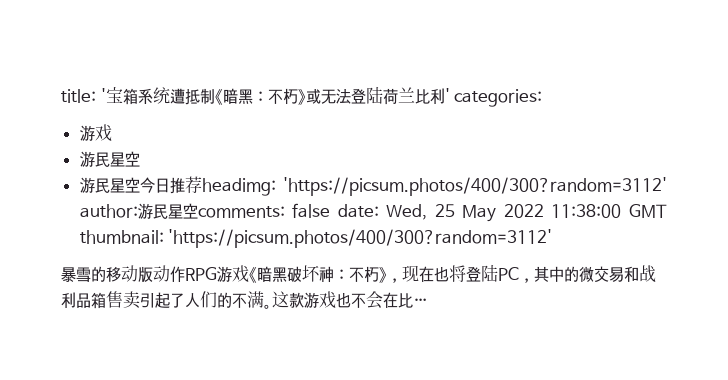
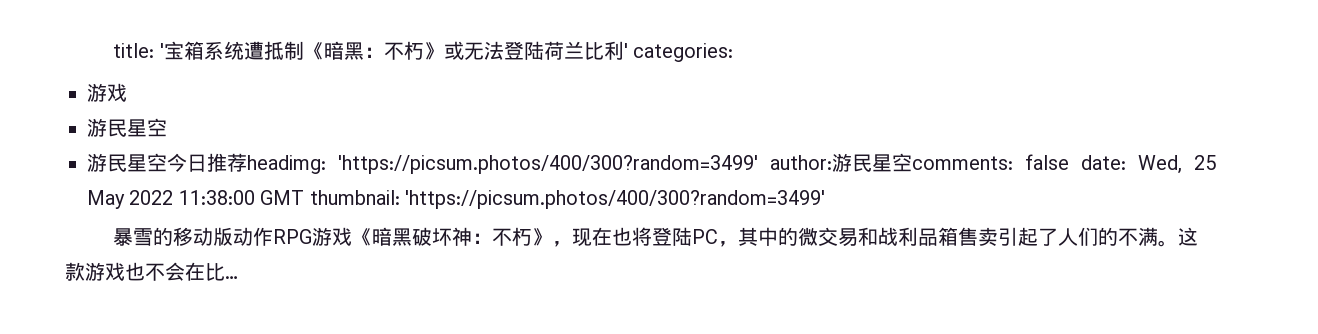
[283,177,668,196] 'https://picsum.photos/400/300?random=3112' -> [338,155,758,174] 'https://picsum.photos/400/300?random=3499'
[168,229,553,248] 'https://picsum.photos/400/300?random=3112' -> [405,190,825,209] 'https://picsum.photos/400/300?random=3499'

